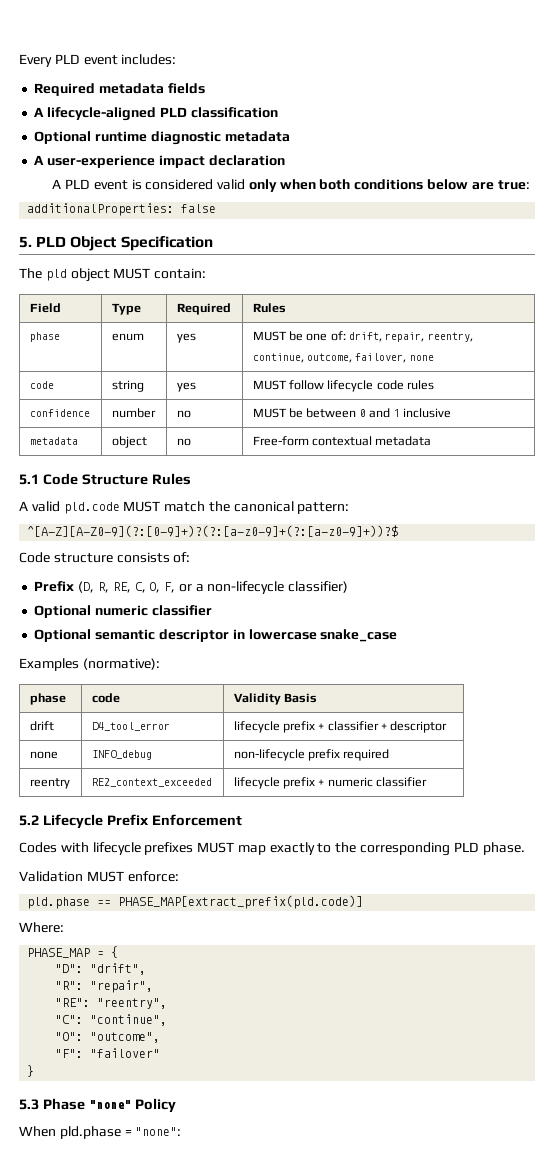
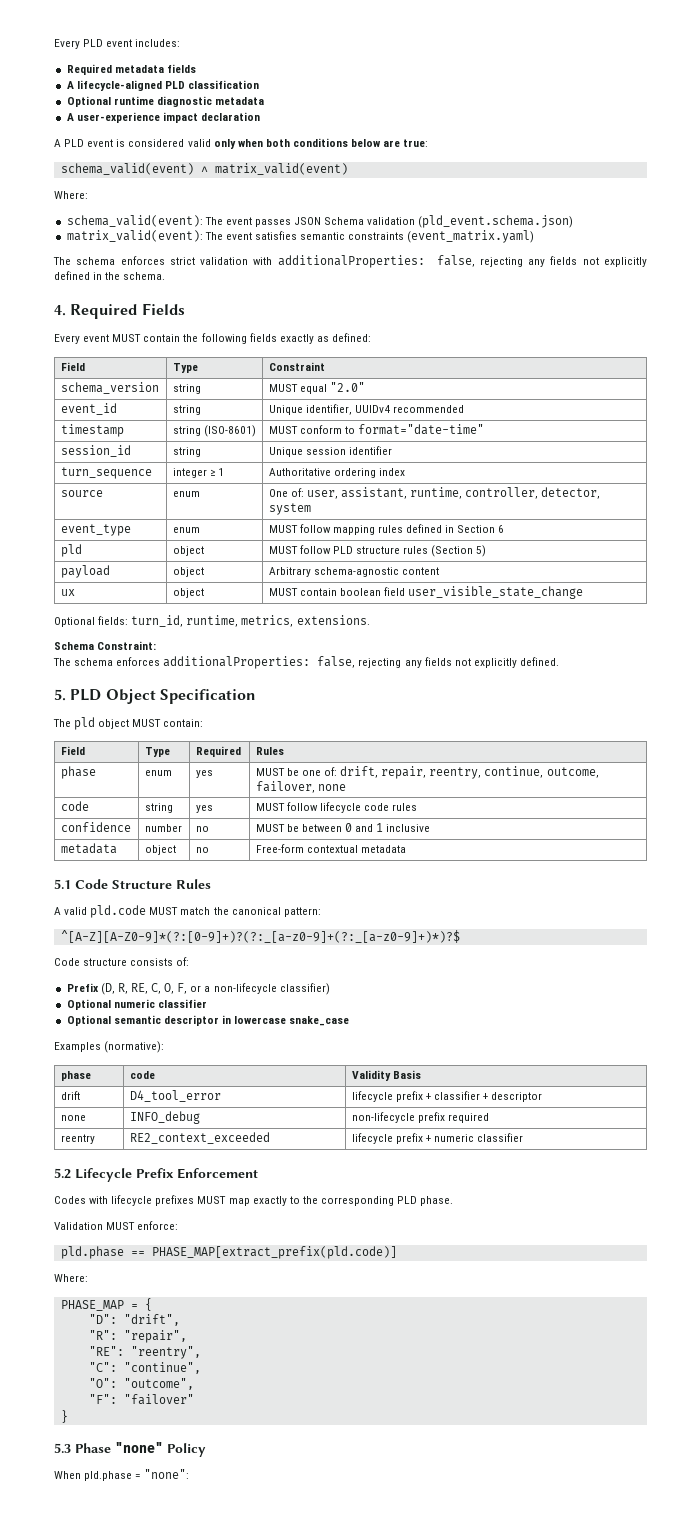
[27,203,217,216] additionalProperties: false -> [60,163,348,175] [54,191,88,199] [66,215,574,228] [66,230,535,243] [53,255,648,268] [54,271,166,280] [54,303,185,319] [54,333,371,344] [60,362,85,371] [172,363,198,373] [268,362,325,371] [60,382,159,394] [172,384,201,394] [268,382,365,394] [60,403,117,415] [172,405,201,415] [268,404,465,415] [60,424,124,437] [172,425,256,437] [268,424,485,435] [60,445,131,457] [172,447,201,457] [268,446,392,457] [60,467,152,479] [172,468,224,478] [268,468,405,478] [60,490,103,497] [172,491,200,497] [268,487,601,499] [268,503,311,515] [60,524,131,536] [172,527,200,533] [268,524,505,535] [60,544,82,557] [172,546,204,556] [268,545,487,557] [60,565,110,578] [172,567,204,577] [268,567,439,577] [60,589,75,596] [172,588,204,598] [268,586,584,599] [54,615,370,627] [54,641,157,650] [53,656,559,669] schema_valid(event) ∧ matrix_valid(event) // Where: // schema_valid(event): The event passes JSON Schema validation (pld_event.schema.json) // matrix_valid(event): The event satisfies semantic constraints (event_matrix.yaml) // The schema enforces strict validation with additionalProperties: false, rejecting any fields not explicitly defined in the schema. // 4. Required Fields // Every event MUST contain the following fields exactly as defined: // Field | Type | Constraint // schema_version | string | MUST equal "2.0" // event_id | string | Unique identifier, UUIDv4 recommended // timestamp | string (ISO-8601) | MUST conform to format="date-time" // session_id | string | Unique session identifier // turn_sequence | integer ≥ 1 | Authoritative ordering index // source | enum | One of: user, assistant, runtime, controller, detector, system // event_type | enum | MUST follow mapping rules defined in Section 6 // pld | object | MUST follow PLD structure rules (Section 5) // payload | object | Arbitrary schema-agnostic content // ux | object | MUST contain boolean field user_visible_state_change // Optional fields: turn_id, runtime, metrics, extensions. // Schema Constraint: // The schema enforces additionalProperties: false, rejecting any fields not explicitly defined.
[27,525,399,537] ^[A-Z][A-Z0-9](?:[0-9]+)?(?:[a-z0-9]+(?:[a-z0-9]+))?$ -> [60,930,460,943] ^[A-Z][A-Z0-9]*(?:[0-9]+)?(?:_[a-z0-9]+(?:_[a-z0-9]+)*)?$

